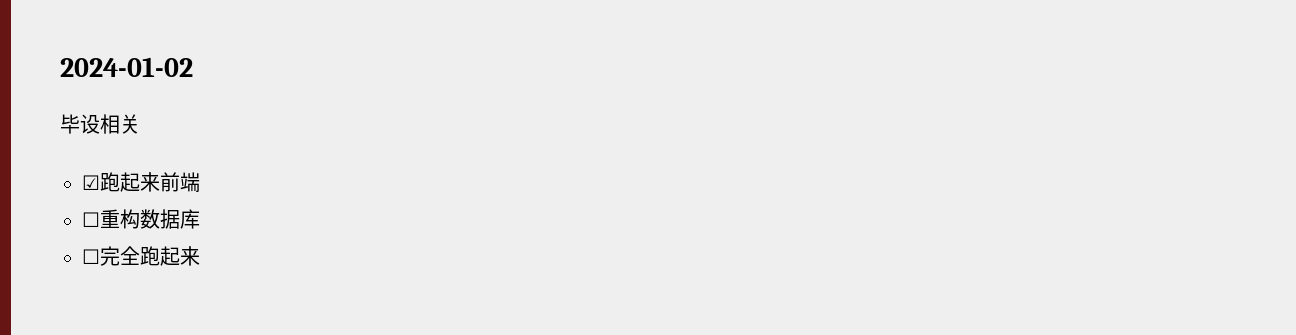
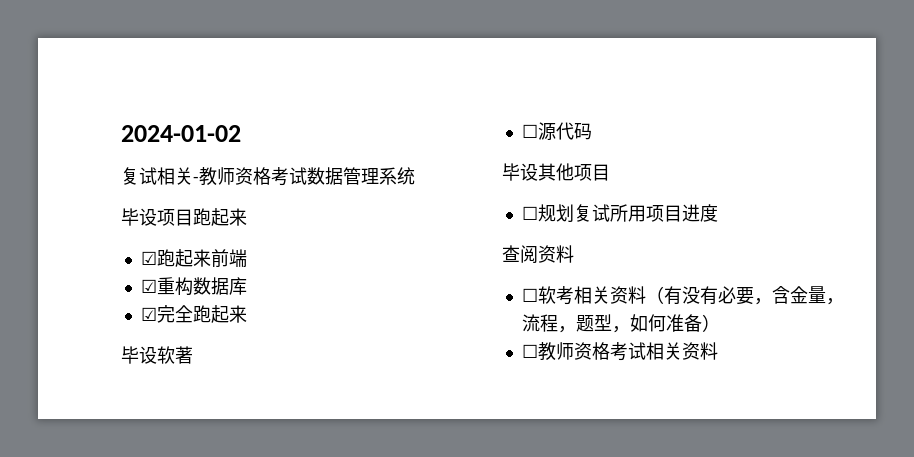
[60,114,140,134] // 毕设相关 -> [121,167,415,186] [121,208,247,226] // 复试相关-教师资格考试数据管理系统 // 毕设项目跑起来
[82,212,100,227] ☐ -> [140,279,157,293] ☑
[82,249,100,264] ☐ -> [140,307,157,321] ☑
(200, 256) none -> [121,346,193,364] [521,122,592,141] [502,163,610,181] [521,204,718,222] [502,245,574,263] [521,286,844,305] [521,314,720,333] [521,342,718,361] // 毕设软著 // ☐源代码 // 毕设其他项目 // ☐规划复试所用项目进度 // 查阅资料 // ☐软考相关资料（有没有必要，含金量，流程，题型，如何准备） // ☐教师资格考试相关资料

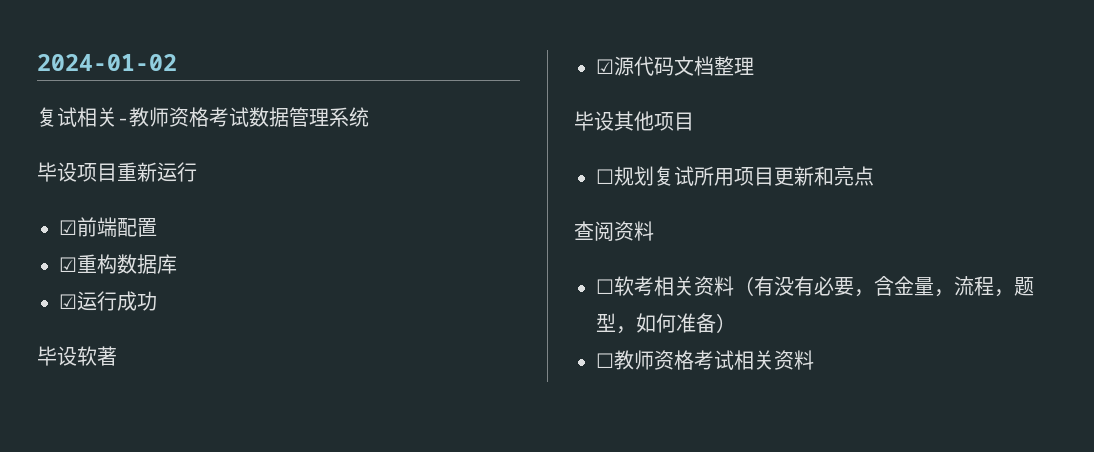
[193,208,247,226] [140,249,211,267] 跑起来 // ☑跑起来 -> [117,162,197,182] [59,220,77,235] 重新运行 // ☑
(247, 258) none -> [117,218,157,237] 配置
[156,305,247,323] 完全跑起来 -> [77,291,157,311] 运行成功
[521,124,538,138] ☐ -> [596,59,614,74] ☑
(592, 131) none -> [674,56,754,76] 文档整理
[681,204,718,222] 进度 -> [774,166,874,186] 更新和亮点

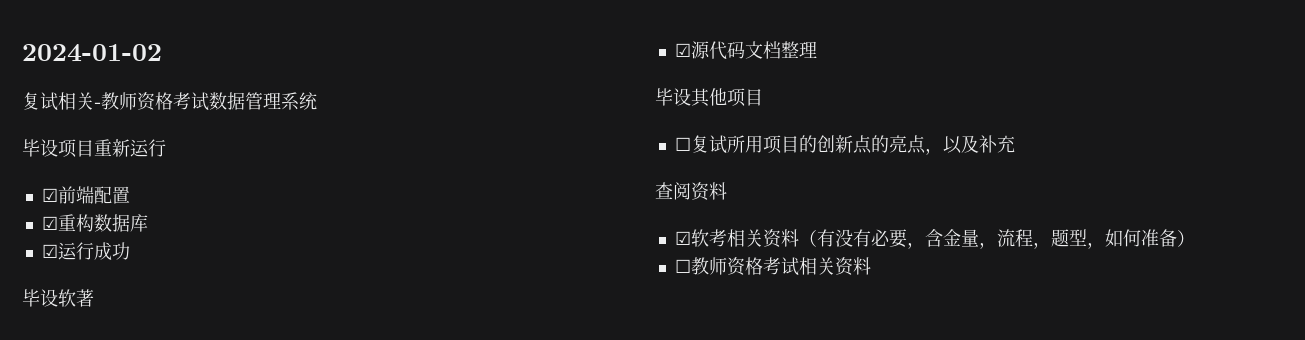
[614,166,654,186] 规划 -> (691, 144) none
[774,166,834,186] 更新和 -> [798,135,889,154] 的创新点的
(874, 176) none -> [924,135,1015,155] ，以及补充
[596,279,614,294] ☐ -> [674,231,691,245] ☑

